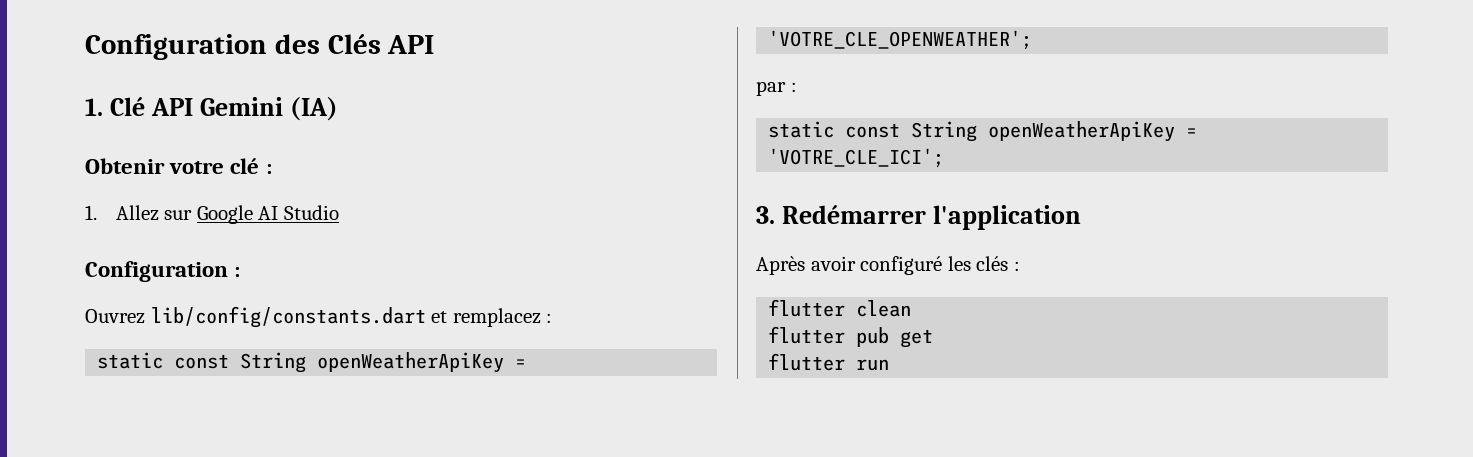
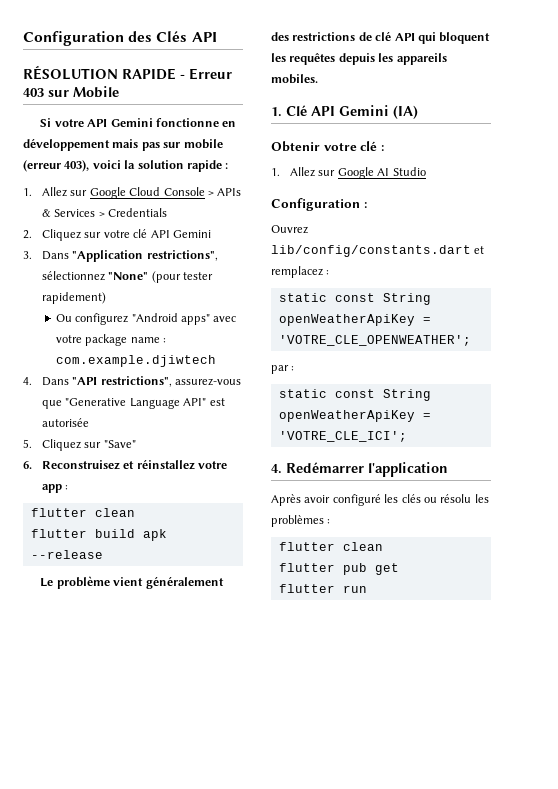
(435, 44) none -> [23,65,232,80] [23,86,119,98] [40,118,237,127] [23,139,223,151] [23,160,229,172] [23,187,242,199] [42,208,168,217] [23,229,211,241] [23,250,218,262] [42,271,214,283] [42,292,107,304] [55,313,237,325] [55,334,166,346] [55,355,216,367] [23,376,242,387] [42,398,225,409] [42,418,90,427] [23,439,136,451] [23,460,228,470] [42,484,69,493] [30,508,135,517] [30,529,167,541] [30,550,103,559] [40,576,224,589] [271,32,491,44] [271,53,447,65] [271,74,318,84] // RÉSOLUTION RAPIDE - Erreur 403 sur Mobile // Si votre API Gemini fonctionne en développement mais pas sur mobile (erreur 403), voici la solution rapide : // 1. Allez sur Google Cloud Console > APIs & Services > Credentials // 2. Cliquez sur votre clé API Gemini // 3. Dans "Application restrictions", sélectionnez "None" (pour tester rapidement) // Ou configurez "Android apps" avec votre package name : com.example.djiwtech // 4. Dans "API restrictions", assurez-vous que "Generative Language API" est autorisée // 5. Cliquez sur "Save" // 6. Reconstruisez et réinstallez votre app : // flutter clean // flutter build apk --release // Le problème vient généralement des restrictions de clé API qui bloquent les requêtes depuis les appareils mobiles.
[756,206,775,224] 3. -> [271,464,282,474] 4.
(1009, 263) none -> [423,494,489,503] [271,515,324,527] ou résolu les problèmes

